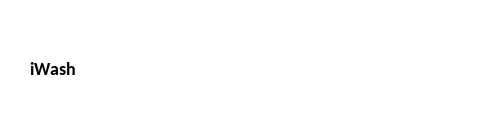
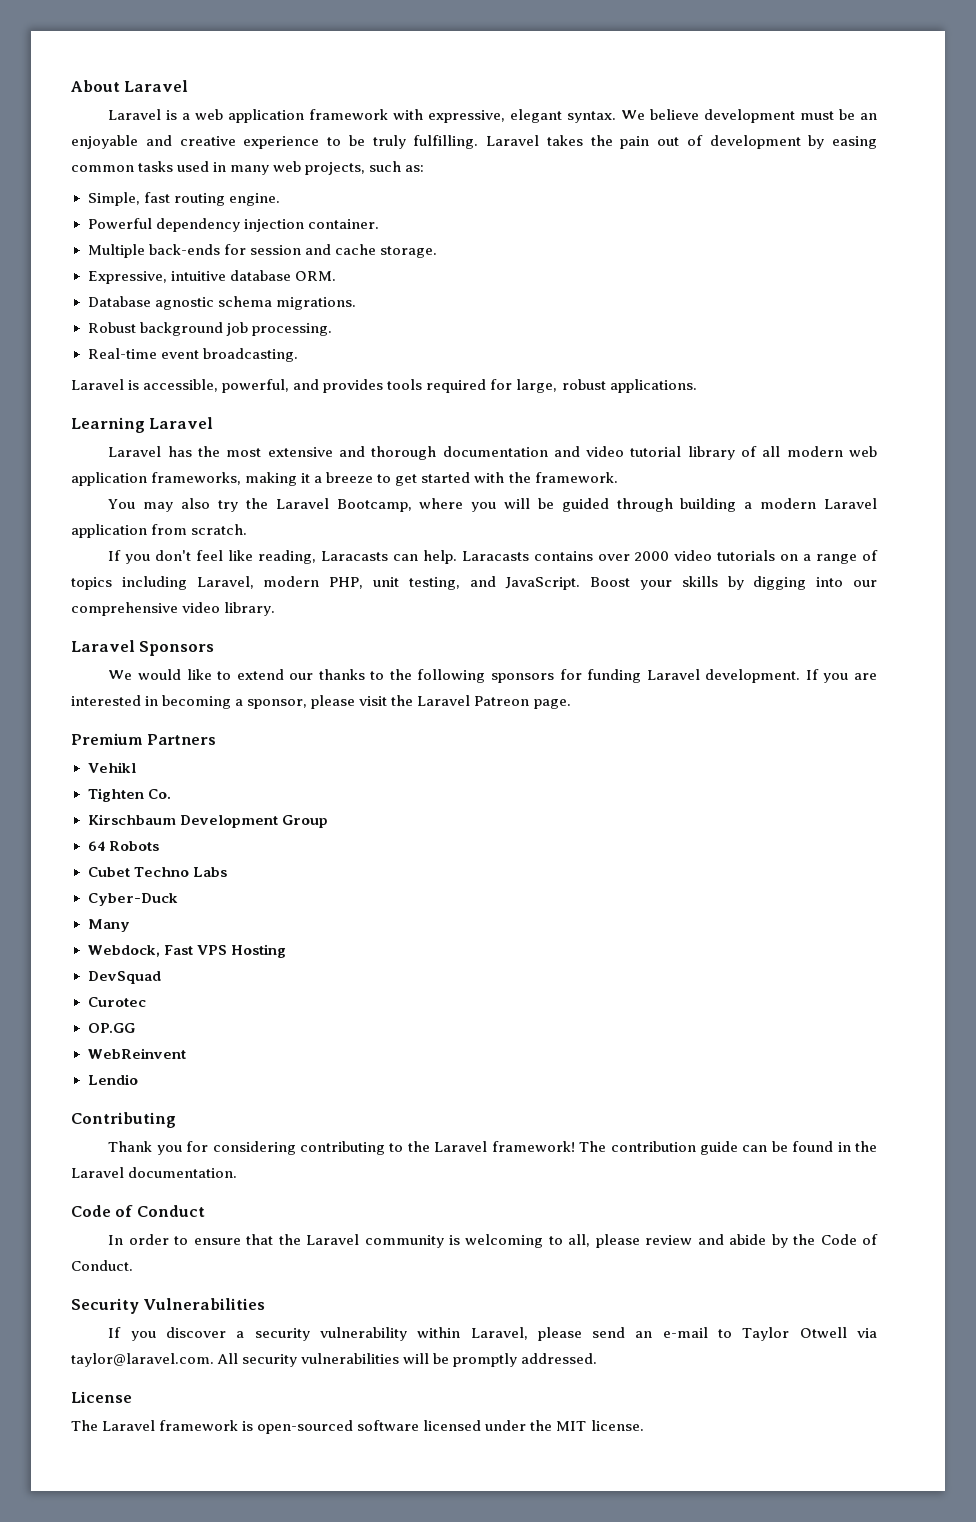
[30,62,76,75] iWash -> [71,80,189,92] [108,109,877,123] [71,135,877,149] [71,161,425,175] [87,192,280,206] [87,218,379,232] [87,244,437,258] [87,270,336,284] [87,296,356,310] [87,322,332,336] [87,348,298,362] [71,379,697,393] [71,417,214,433] [108,446,877,460] [71,472,618,486] [108,498,878,512] [71,524,248,538] [108,550,878,564] [71,576,877,590] [71,602,276,616] [71,640,215,656] [108,669,877,683] [71,695,571,709] [71,733,217,745] [87,762,136,773] [87,788,171,802] [87,814,328,828] [87,841,159,851] [87,867,227,877] [87,893,178,906] [87,919,130,932] [87,944,286,958] [87,971,161,984] [87,997,146,1007] [87,1023,136,1033] [87,1048,186,1059] [87,1074,138,1085] [71,1112,176,1128] [108,1141,878,1155] [71,1167,238,1178] [71,1205,205,1217] [108,1234,878,1248] [71,1260,133,1271] [71,1298,266,1314] [108,1327,877,1341] [71,1353,598,1367] [71,1391,132,1403] [71,1420,644,1434] About Laravel // Laravel is a web application framework with expressive, elegant syntax. We believe development must be an enjoyable and creative experience to be truly fulfilling. Laravel takes the pain out of development by easing common tasks used in many web projects, such as: // Simple, fast routing engine. // Powerful dependency injection container. // Multiple back-ends for session and cache storage. // Expressive, intuitive database ORM. // Database agnostic schema migrations. // Robust background job processing. // Real-time event broadcasting. // Laravel is accessible, powerful, and provides tools required for large, robust applications. // Learning Laravel // Laravel has the most extensive and thorough documentation and video tutorial library of all modern web application frameworks, making it a breeze to get started with the framework. // You may also try the Laravel Bootcamp, where you will be guided through building a modern Laravel application from scratch. // If you don't feel like reading, Laracasts can help. Laracasts contains over 2000 video tutorials on a range of topics including Laravel, modern PHP, unit testing, and JavaScript. Boost your skills by digging into our comprehensive video library. // Laravel Sponsors // We would like to extend our thanks to the following sponsors for funding Laravel development. If you are interested in becoming a sponsor, please visit the Laravel Patreon page. // Premium Partners // Vehikl // Tighten Co. // Kirschbaum Development Group // 64 Robots // Cubet Techno Labs // Cyber-Duck // Many // Webdock, Fast VPS Hosting // DevSquad // Curotec // OP.GG // WebReinvent // Lendio // Contributing // Thank you for considering contributing to the Laravel framework! The contribution guide can be found in the Laravel documentation. // Code of Conduct // In order to ensure that the Laravel community is welcoming to all, please review and abide by the Code of Conduct. // Security Vulnerabilities // If you discover a security vulnerability within Laravel, please send an e-mail to Taylor Otwell via taylor@laravel.com. All security vulnerabilities will be promptly addressed. // License // The Laravel framework is open-sourced software licensed under the MIT license.

